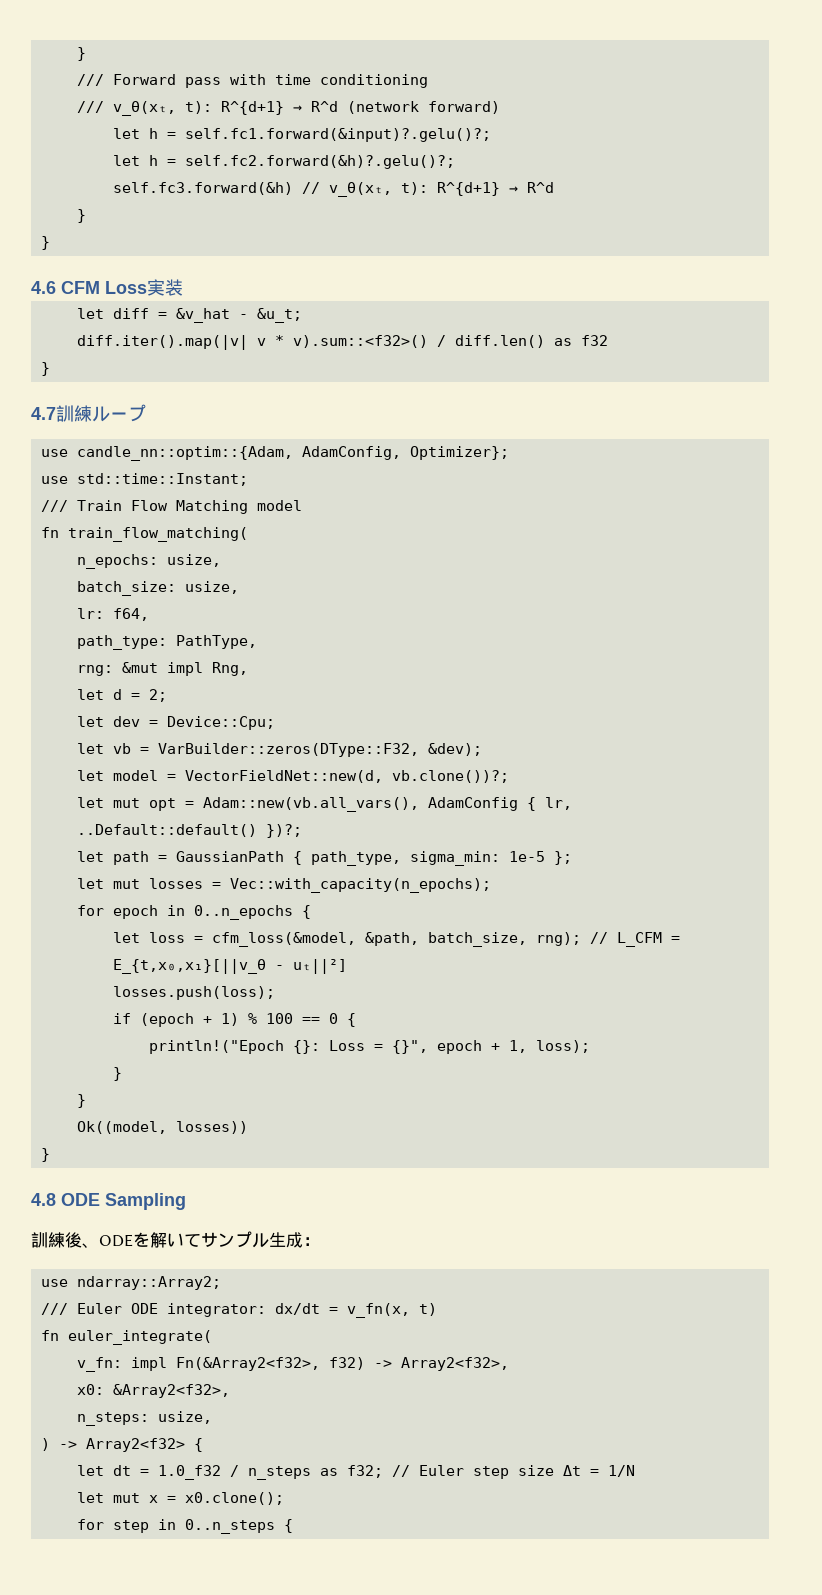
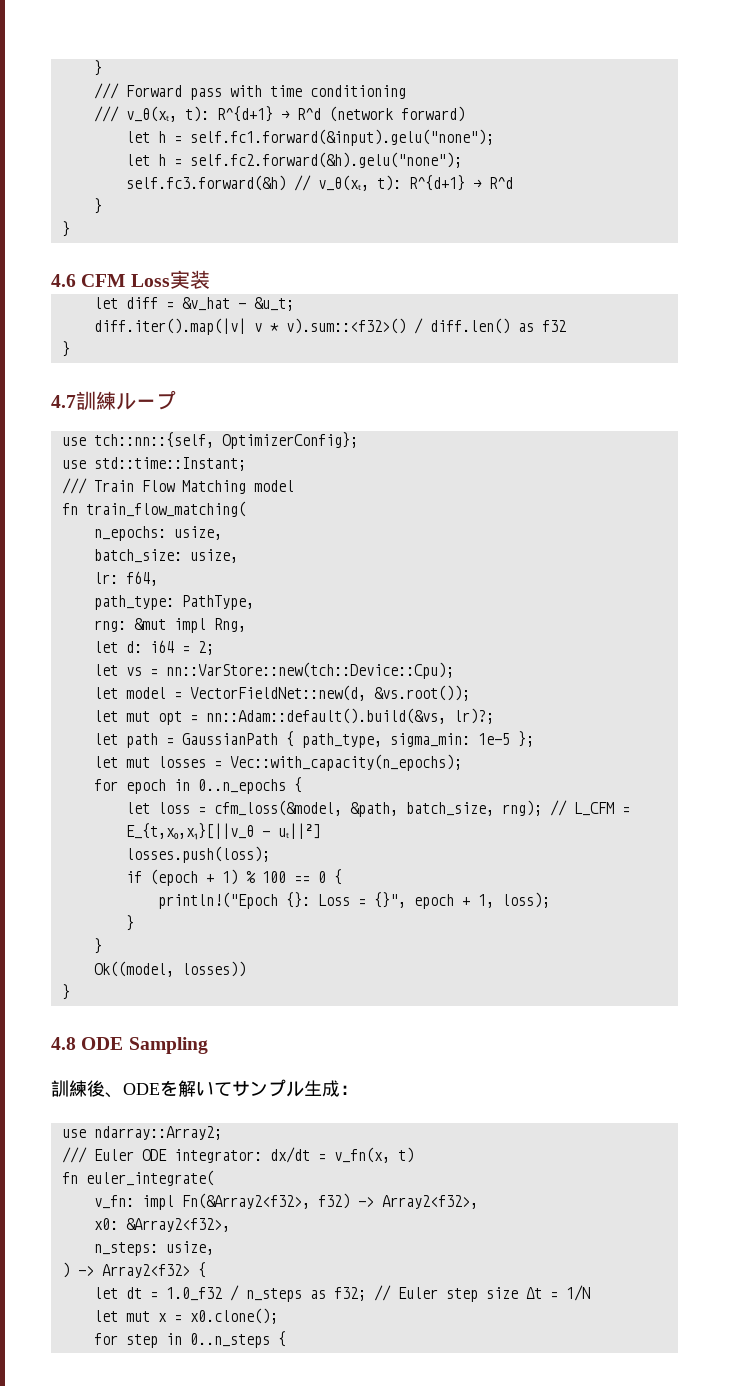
[185,128,492,142] [113,155,456,169] self.fc1.forward(&input)?.gelu()?; // let h = self.fc2.forward(&h)?.gelu()?; -> [189,129,494,146] [125,152,462,168] self.fc1.forward(&input).gelu("none"); // let h = self.fc2.forward(&h).gelu("none");
[77,446,510,461] candle_nn::optim::{Adam, AdamConfig, Optimizer}; -> [93,432,358,449] tch::nn::{self, OptimizerConfig};
[113,689,123,700] d -> [125,640,174,653] d: i64
[113,716,276,730] [77,743,483,757] dev = Device::Cpu; // let vb = VarBuilder::zeros(DType::F32, &dev); -> [125,662,454,679] vs = nn::VarStore::new(tch::Device::Cpu);
[392,770,510,783] vb.clone())?; -> [373,685,470,701] &vs.root());
[203,797,573,812] [77,824,303,838] Adam::new(vb.all_vars(), AdamConfig { lr, ..Default::default() })?; -> [205,708,494,724] nn::Adam::default().build(&vs, lr)?;

